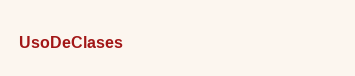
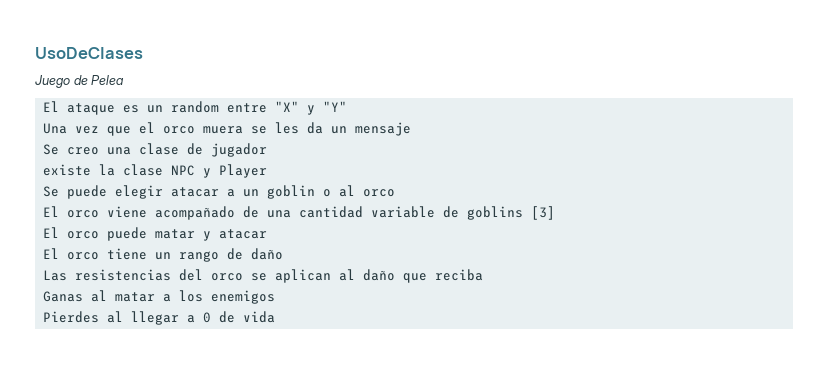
(123, 42) none -> [35,75,125,88] [42,101,347,115] [42,122,411,136] [42,143,267,157] [42,164,267,178] [42,185,395,199] [42,206,555,220] [42,227,267,241] [42,248,283,262] [42,269,483,283] [42,290,275,304] [42,311,275,325] // Juego de Pelea // El ataque es un random entre "X" y "Y" // Una vez que el orco muera se les da un mensaje // Se creo una clase de jugador // existe la clase NPC y Player // Se puede elegir atacar a un goblin o al orco // El orco viene acompañado de una cantidad variable de goblins [3] // El orco puede matar y atacar // El orco tiene un rango de daño // Las resistencias del orco se aplican al daño que reciba // Ganas al matar a los enemigos // Pierdes al llegar a 0 de vida

